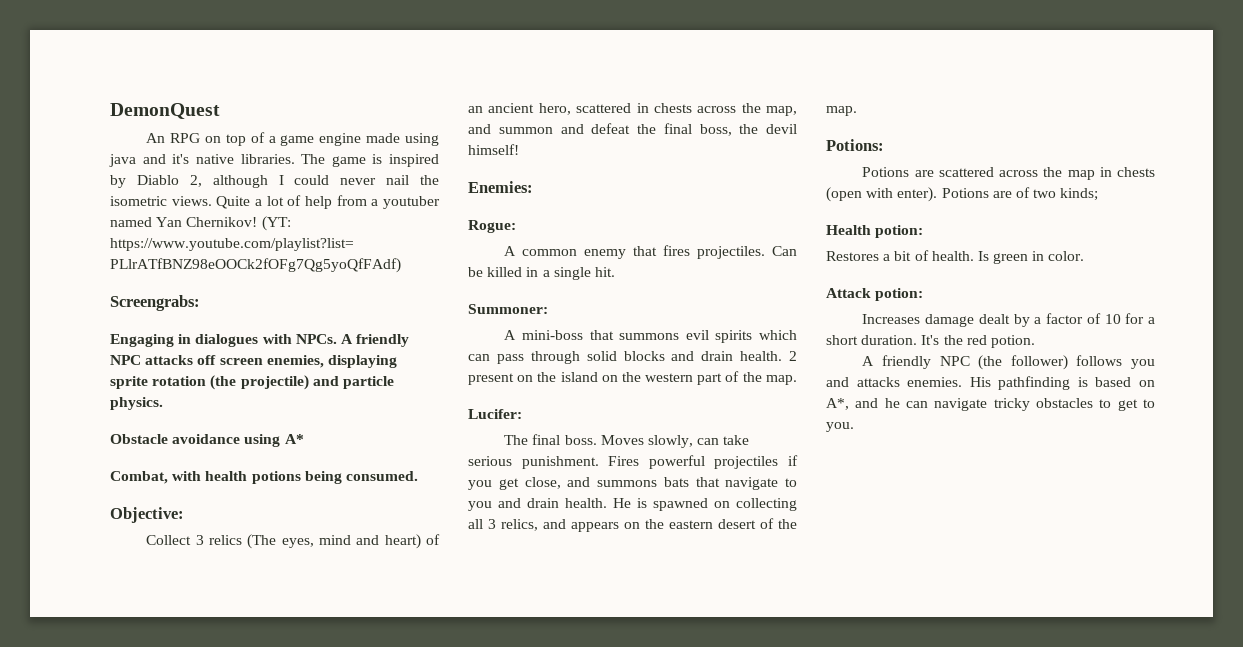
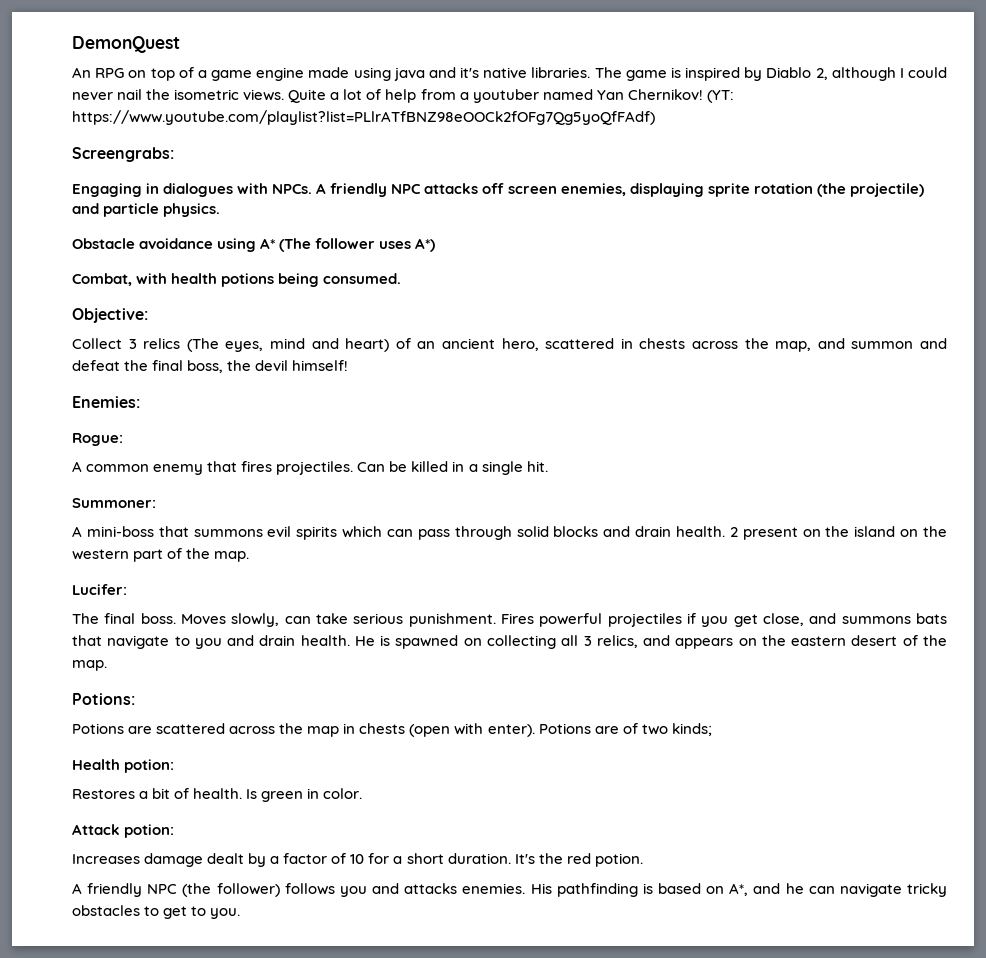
(304, 439) none -> [279,238,436,252] (The follower uses A*)

